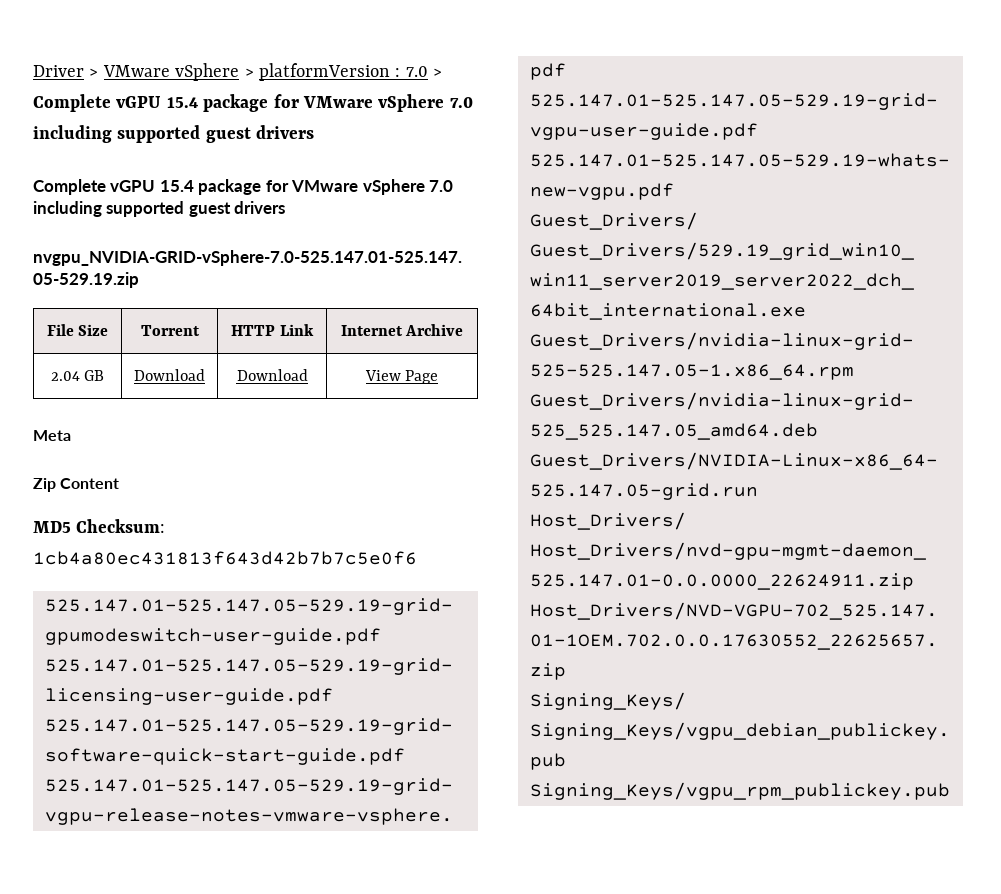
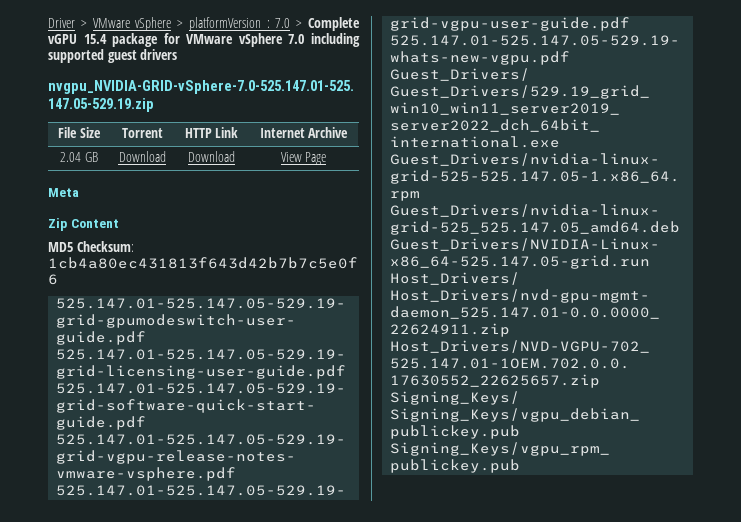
[33,179,454,195] [33,201,286,217] // Complete vGPU 15.4 package for VMware vSphere 7.0 including supported guest drivers -> (178, 54) none

